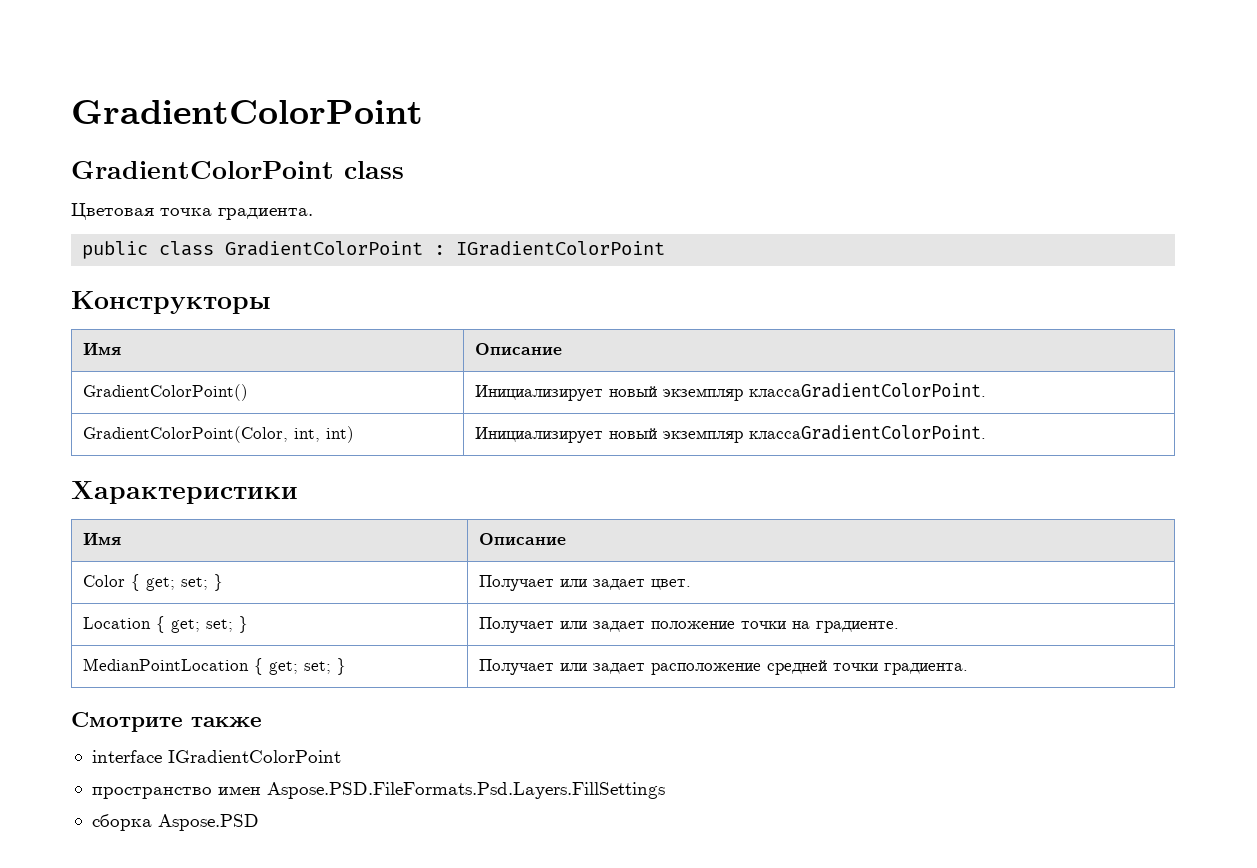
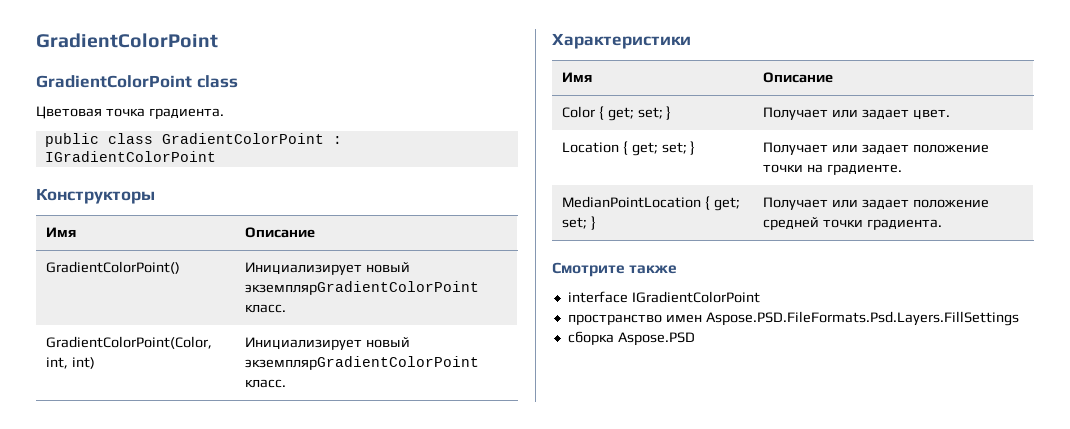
[662,383,986,401] экземпляр классаGradientColorPoint. -> [244,281,479,295] [244,304,286,313] экземплярGradientColorPoint класс.
[662,425,986,443] экземпляр классаGradientColorPoint. -> [244,356,479,370] [244,379,286,388] экземплярGradientColorPoint класс.
[650,663,761,675] расположение -> [912,199,989,208] положение

